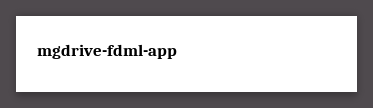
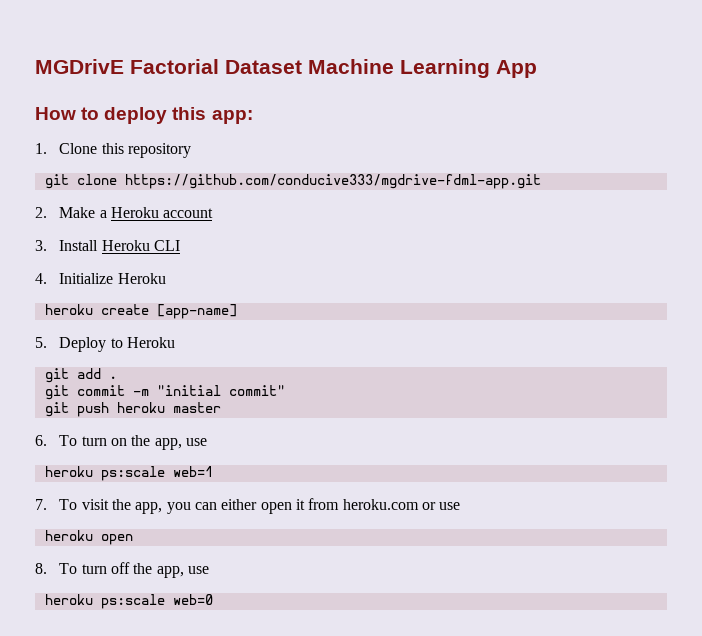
[37,44,177,59] mgdrive-fdml-app -> [35,59,537,78] [35,107,253,124] [35,143,191,158] [44,174,541,189] [35,207,214,218] [35,240,180,251] [35,273,166,284] [44,304,237,319] [35,337,175,352] [44,368,117,383] [44,385,285,400] [44,402,221,417] [35,435,207,450] [44,466,213,481] [35,498,461,514] [44,530,133,545] [35,562,209,578] [44,594,213,609] MGDrivE Factorial Dataset Machine Learning App // How to deploy this app: // 1. Clone this repository // git clone https://github.com/conducive333/mgdrive-fdml-app.git // 2. Make a Heroku account // 3. Install Heroku CLI // 4. Initialize Heroku // heroku create [app-name] // 5. Deploy to Heroku // git add . // git commit -m "initial commit" // git push heroku master // 6. To turn on the app, use // heroku ps:scale web=1 // 7. To visit the app, you can either open it from heroku.com or use // heroku open // 8. To turn off the app, use // heroku ps:scale web=0

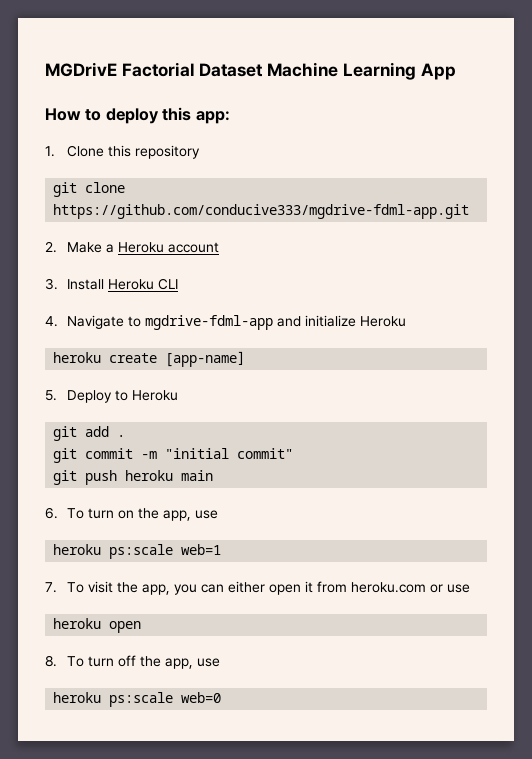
[59,273,114,284] Initialize -> [67,315,357,330] Navigate to mgdrive-fdml-app and initialize
[172,402,221,413] master -> [181,470,214,481] main

